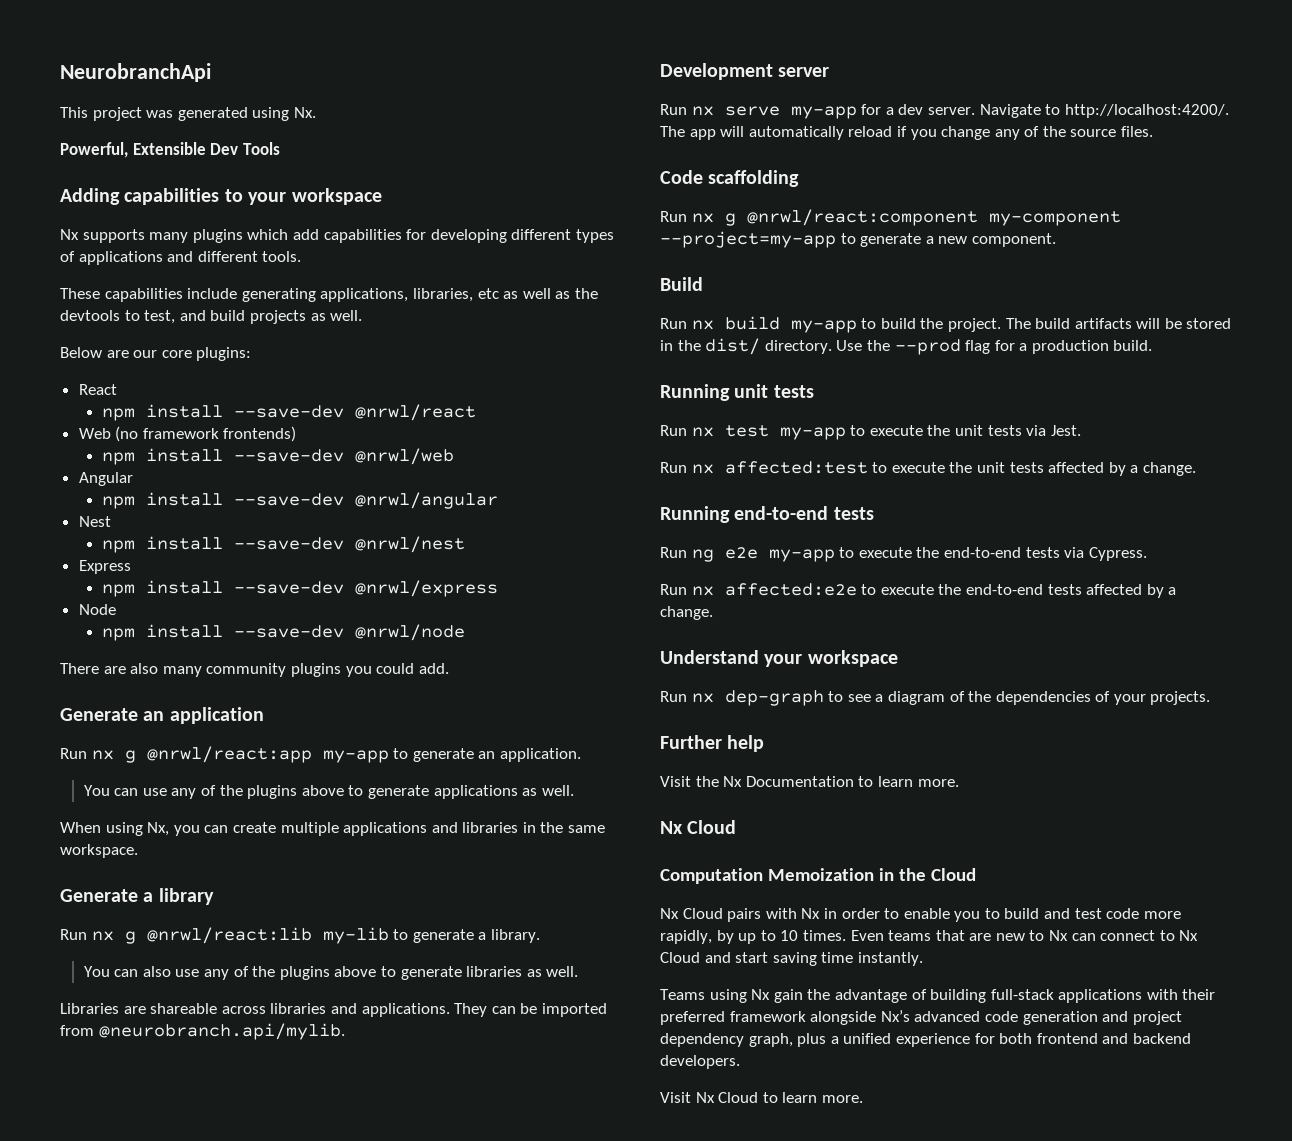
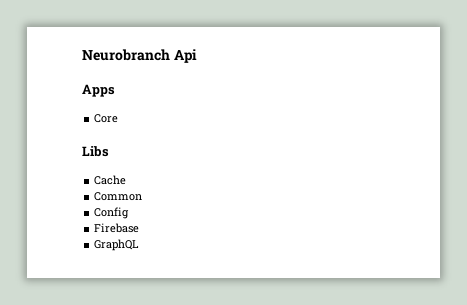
[60,63,211,82] [60,107,316,121] [60,142,280,158] [60,188,382,205] [60,229,614,243] [60,251,302,265] [60,288,598,302] [60,310,363,324] [60,347,252,361] [78,384,117,395] [102,404,477,421] [78,426,297,442] [102,448,455,465] [78,472,133,486] [102,492,499,509] [78,516,111,527] [102,536,466,553] [78,560,131,574] [102,580,499,597] [78,604,116,615] [102,624,466,641] [60,663,449,677] [60,707,264,724] [60,746,581,763] [83,785,574,799] [60,822,606,836] [60,844,138,858] [60,888,214,905] [60,927,540,944] [83,966,579,980] [60,1003,607,1017] [60,1023,345,1040] [660,63,830,80] [660,104,1229,119] [660,126,1154,140] [660,170,800,187] [660,209,1121,226] [660,231,1056,248] [660,277,703,291] [660,316,1232,333] [660,338,1153,355] [660,384,814,401] [660,425,1081,440] [660,461,1196,476] [660,506,874,523] [660,547,1147,562] [660,583,1177,598] [660,606,713,620] [660,650,898,667] [660,690,1211,706] [660,735,765,752] [660,776,959,787] [660,820,737,834] [660,868,976,884] [660,908,1181,922] [660,930,1199,944] [660,952,923,966] [660,989,1216,1003] [660,1010,1182,1025] [660,1033,1191,1047] [660,1055,740,1069] [660,1092,863,1103] NeurobranchApi // This project was generated using Nx. // Powerful, Extensible Dev Tools // Adding capabilities to your workspace // Nx supports many plugins which add capabilities for developing different types of applications and different tools. // These capabilities include generating applications, libraries, etc as well as the devtools to test, and build projects as well. // Below are our core plugins: // React // npm install --save-dev @nrwl/react // Web (no framework frontends) // npm install --save-dev @nrwl/web // Angular // npm install --save-dev @nrwl/angular // Nest // npm install --save-dev @nrwl/nest // Express // npm install --save-dev @nrwl/express // Node // npm install --save-dev @nrwl/node // There are also many community plugins you could add. // Generate an application // Run nx g @nrwl/react:app my-app to generate an application. // You can use any of the plugins above to generate applications as well. // When using Nx, you can create multiple applications and libraries in the same workspace. // Generate a library // Run nx g @nrwl/react:lib my-lib to generate a library. // You can also use any of the plugins above to generate libraries as well. // Libraries are shareable across libraries and applications. They can be imported from @neurobranch.api/mylib. // Development server // Run nx serve my-app for a dev server. Navigate to http://localhost:4200/. The app will automatically reload if you change any of the source files. // Code scaffolding // Run nx g @nrwl/react:component my-component --project=my-app to generate a new component. // Build // Run nx build my-app to build the project. The build artifacts will be stored in the dist/ directory. Use the --prod flag for a production build. // Running unit tests // Run nx test my-app to execute the unit tests via Jest. // Run nx affected:test to execute the unit tests affected by a change. // Running end-to-end tests // Run ng e2e my-app to execute the end-to-end tests via Cypress. // Run nx affected:e2e to execute the end-to-end tests affected by a change. // Understand your workspace // Run nx dep-graph to see a diagram of the dependencies of your projects. // Further help // Visit the Nx Documentation to learn more. // Nx Cloud // Computation Memoization in the Cloud // Nx Cloud pairs with Nx in order to enable you to build and test code more rapidly, by up to 10 times. Even teams that are new to Nx can connect to Nx Cloud and start saving time instantly. // Teams using Nx gain the advantage of building full-stack applications with their preferred framework alongside Nx’s advanced code generation and project dependency graph, plus a unified experience for both frontend and backend developers. // Visit Nx Cloud to learn more. -> [82,49,197,63] [82,84,115,97] [94,114,119,123] [82,146,109,157] [94,175,127,185] [94,192,143,201] [94,207,130,219] [94,223,140,233] [94,239,140,251] Neurobranch Api // Apps // Core // Libs // Cache // Common // Config // Firebase // GraphQL

